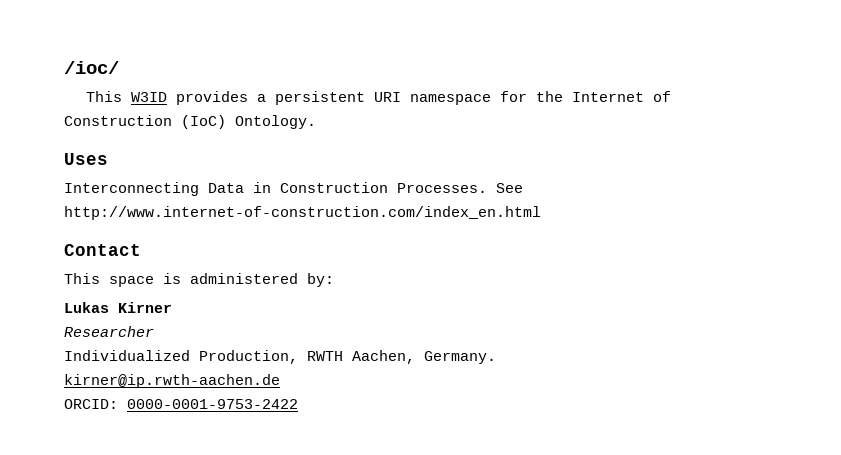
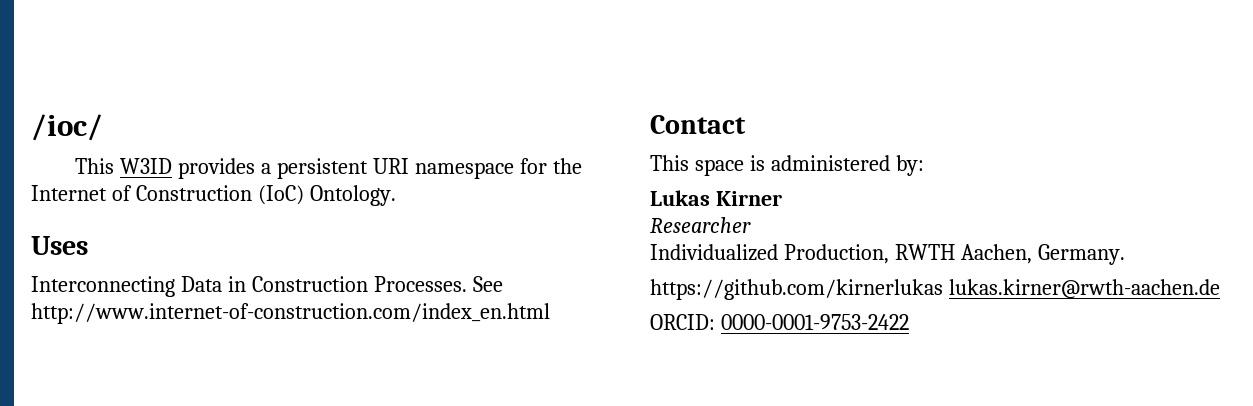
[64,374,280,388] kirner@ip.rwth-aachen.de -> [650,279,1220,300] https://github.com/kirnerlukas lukas.kirner@rwth-aachen.de

